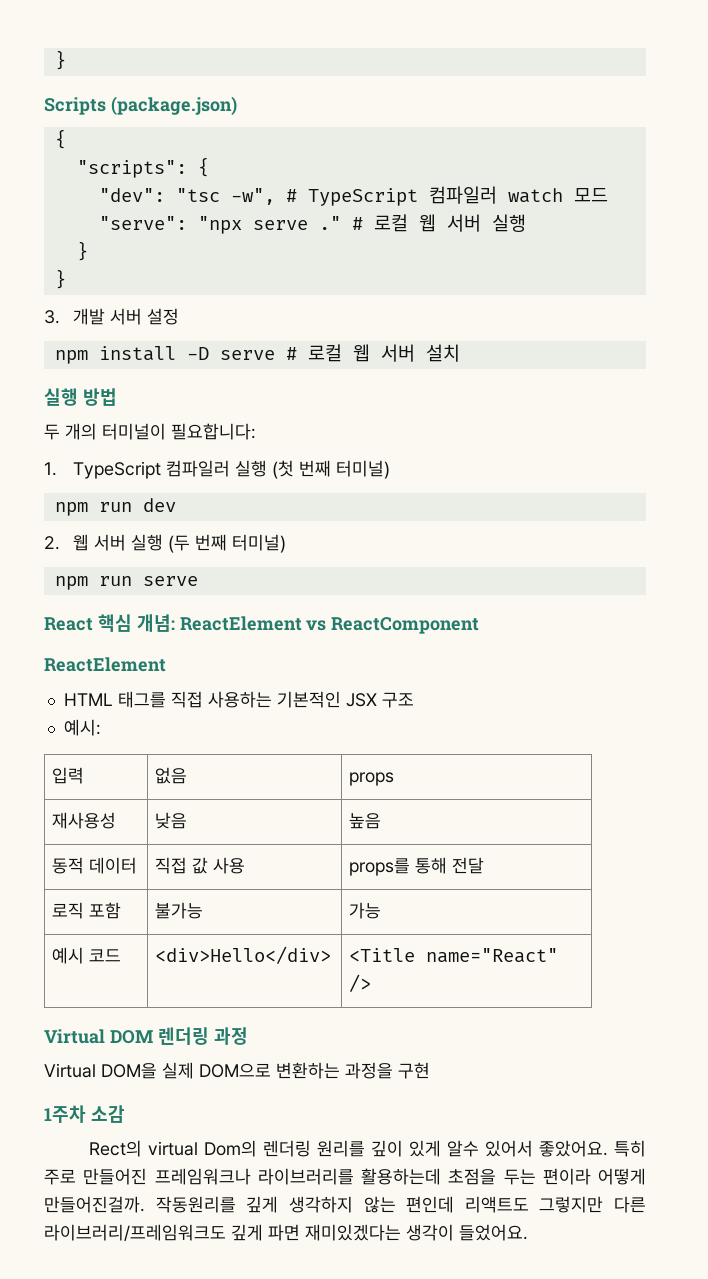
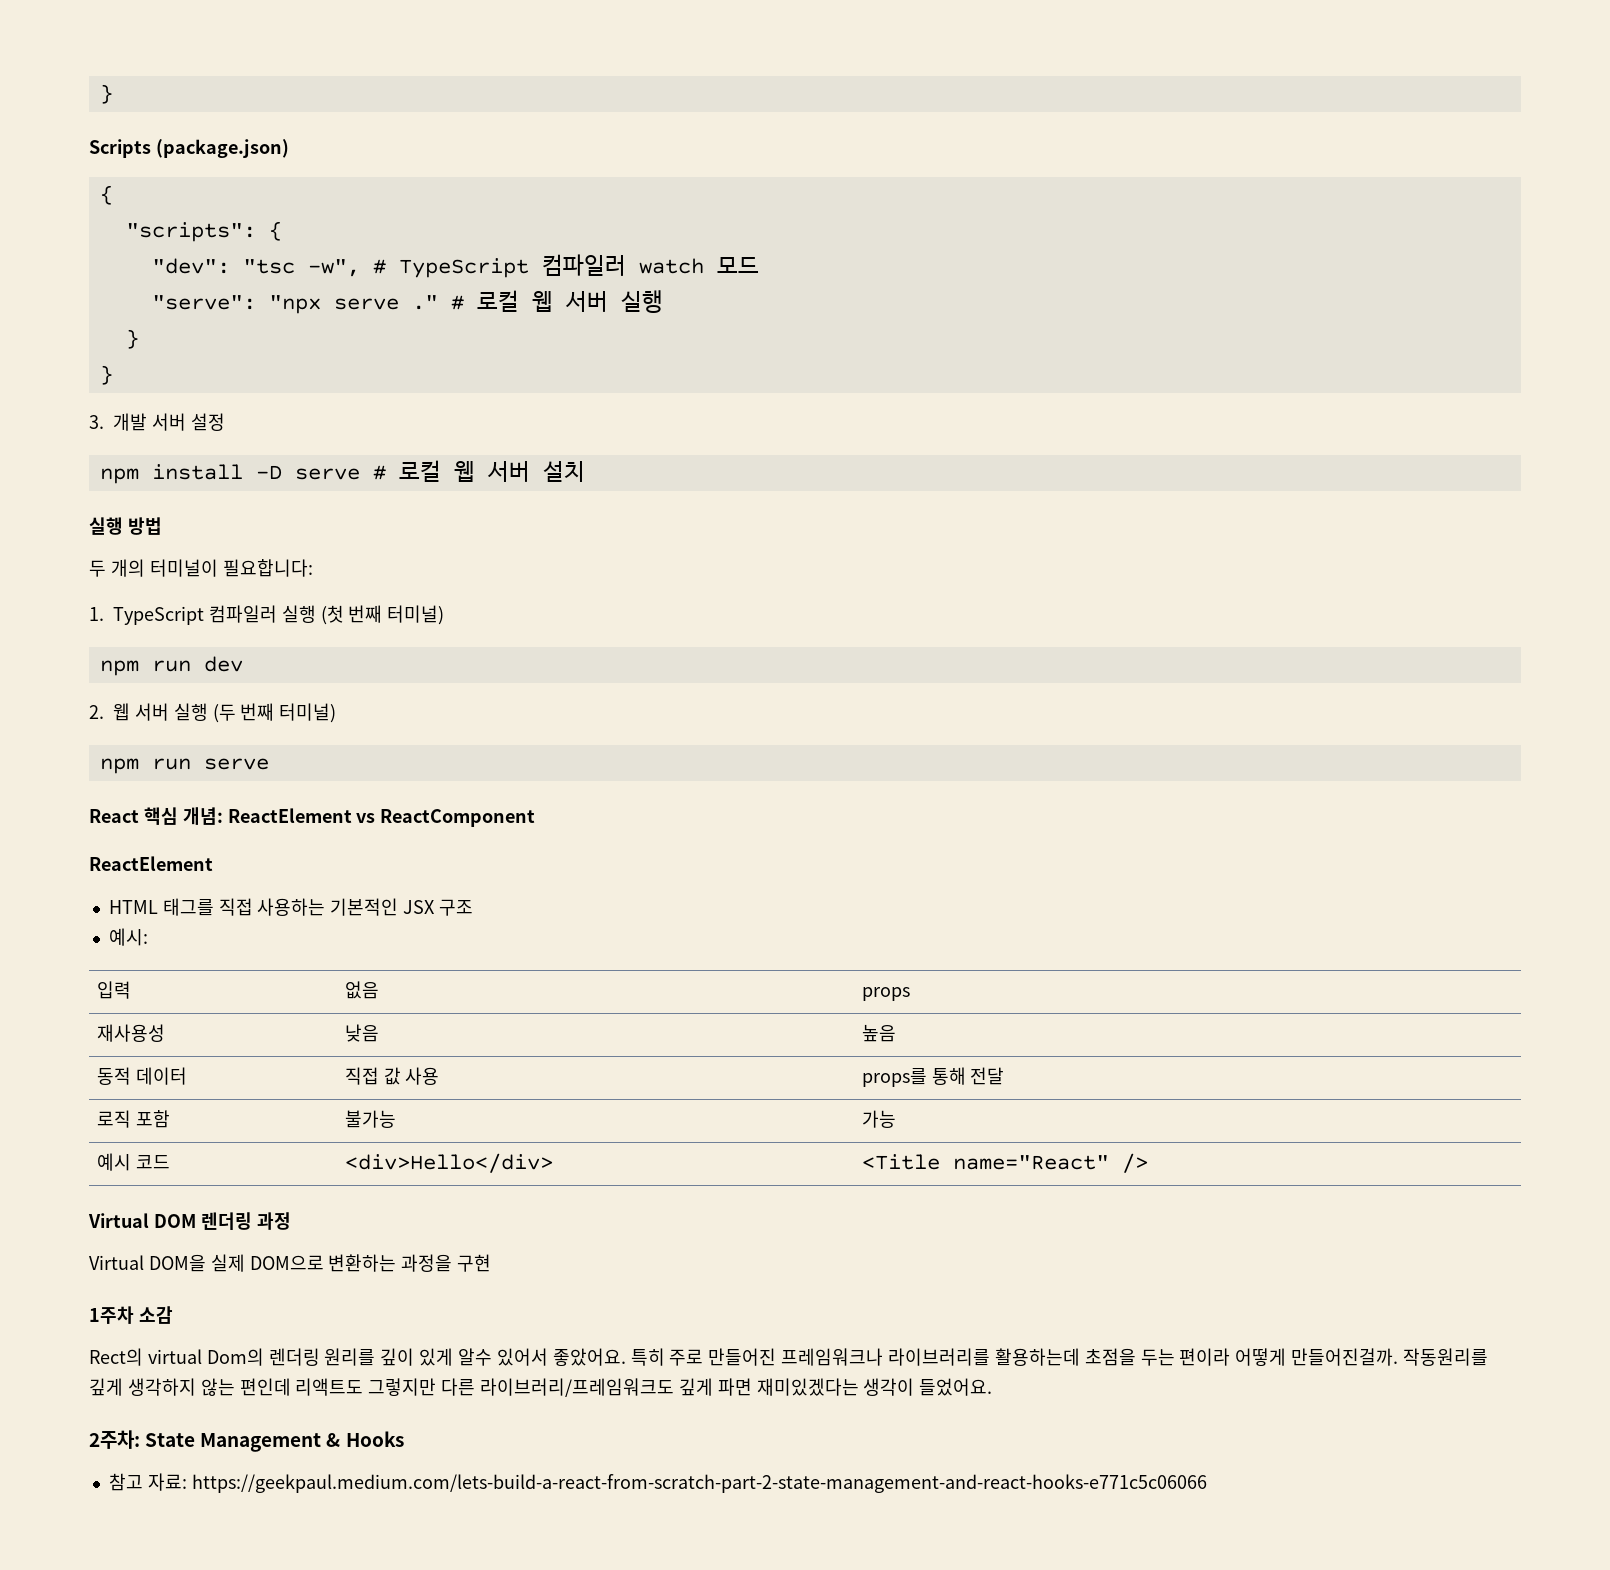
(528, 1232) none -> [89,1430,404,1452] [108,1473,1207,1493] // 2주차: State Management & Hooks // 참고 자료: https://geekpaul.medium.com/lets-build-a-react-from-scratch-part-2-state-management-and-react-hooks-e771c5c06066

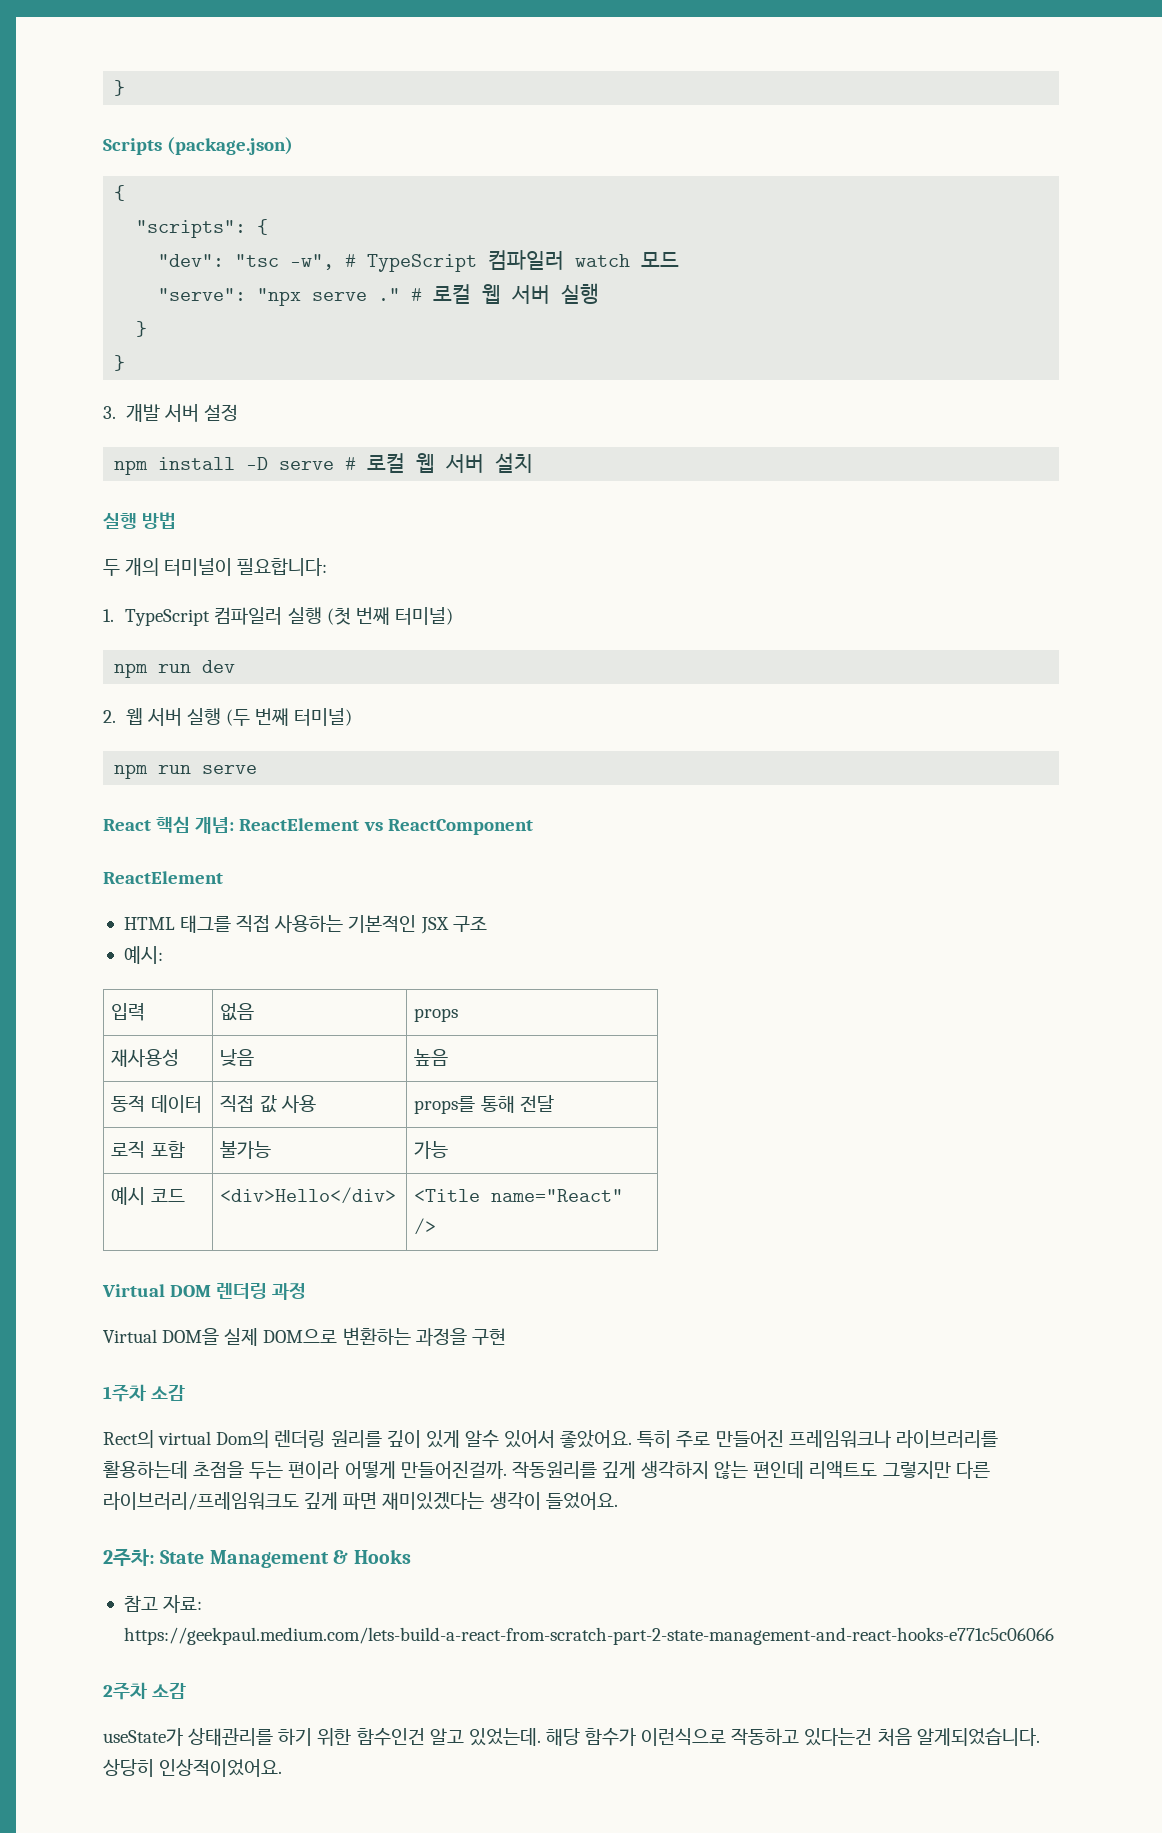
(1207, 1483) none -> [103,1682,187,1700] [103,1728,1040,1746] [103,1759,283,1777] // 2주차 소감 // useState가 상태관리를 하기 위한 함수인건 알고 있었는데. 해당 함수가 이런식으로 작동하고 있다는건 처음 알게되었습니다. 상당히 인상적이었어요.

